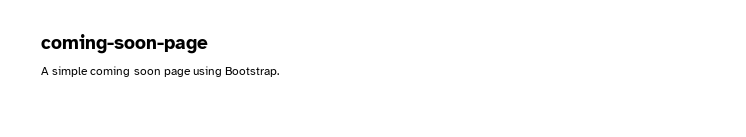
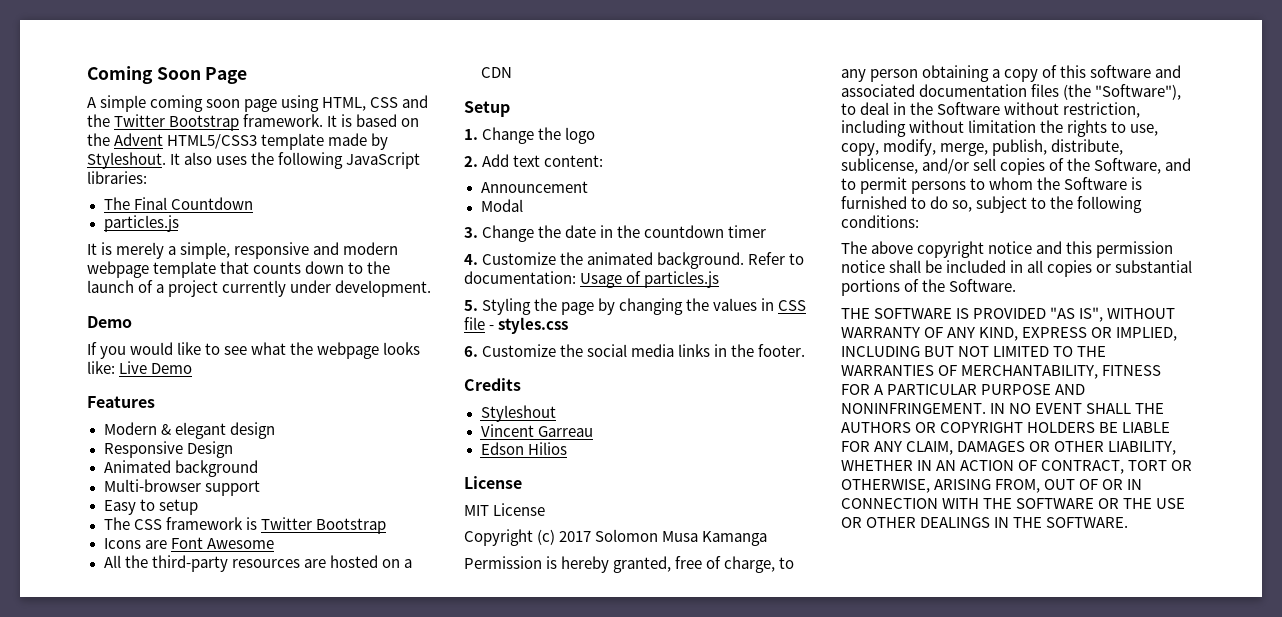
[41,34,208,54] coming-soon-page -> [87,66,248,84] Coming Soon Page
[225,67,280,77] Bootstrap. -> [322,95,429,111] [87,114,420,131] [87,133,389,150] [87,152,421,169] [87,171,147,184] [103,197,253,210] [103,215,179,232] [87,242,399,259] [87,261,391,278] [87,280,432,297] [87,316,132,328] [87,342,421,359] [87,361,193,374] [87,396,155,408] [103,422,275,439] [103,441,233,458] [103,460,258,477] [103,479,260,496] [103,499,198,515] [103,517,386,534] [103,537,274,549] [103,555,412,572] [480,67,512,78] [464,101,510,117] [464,127,596,144] [464,154,604,167] [480,181,588,193] [480,199,523,212] [464,225,767,242] [464,252,805,269] [464,271,720,288] [464,298,807,315] [464,317,569,334] [464,344,806,357] [464,378,521,391] [480,405,556,422] [480,424,593,437] [480,442,567,455] [464,476,522,489] [464,503,546,516] [464,529,768,546] [464,556,795,573] [841,65,1182,82] [841,84,1182,100] [841,102,1141,118] [841,120,1159,137] [841,139,1124,156] [841,158,1192,175] [841,177,1143,194] [841,196,1143,213] [841,215,919,228] [841,241,1174,258] [841,260,1193,277] [841,279,1017,296] [841,307,1176,322] [841,327,1178,341] [841,346,1107,357] [841,365,1162,379] [841,384,1086,395] [841,403,1165,414] [841,422,1171,433] [841,441,1177,455] [841,460,1193,474] [841,479,1143,493] [841,498,1186,509] [841,517,1129,528] HTML, CSS and the Twitter Bootstrap framework. It is based on the Advent HTML5/CSS3 template made by Styleshout. It also uses the following JavaScript libraries: // The Final Countdown // particles.js // It is merely a simple, responsive and modern webpage template that counts down to the launch of a project currently under development. // Demo // If you would like to see what the webpage looks like: Live Demo // Features // Modern & elegant design // Responsive Design // Animated background // Multi-browser support // Easy to setup // The CSS framework is Twitter Bootstrap // Icons are Font Awesome // All the third-party resources are hosted on a CDN // Setup // 1. Change the logo // 2. Add text content: // Announcement // Modal // 3. Change the date in the countdown timer // 4. Customize the animated background. Refer to documentation: Usage of particles.js // 5. Styling the page by changing the values in CSS file - styles.css // 6. Customize the social media links in the footer. // Credits // Styleshout // Vincent Garreau // Edson Hilios // License // MIT License // Copyright (c) 2017 Solomon Musa Kamanga // Permission is hereby granted, free of charge, to any person obtaining a copy of this software and associated documentation files (the "Software"), to deal in the Software without restriction, including without limitation the rights to use, copy, modify, merge, publish, distribute, sublicense, and/or sell copies of the Software, and to permit persons to whom the Software is furnished to do so, subject to the following conditions: // The above copyright notice and this permission notice shall be included in all copies or substantial portions of the Software. // THE SOFTWARE IS PROVIDED "AS IS", WITHOUT WARRANTY OF ANY KIND, EXPRESS OR IMPLIED, INCLUDING BUT NOT LIMITED TO THE WARRANTIES OF MERCHANTABILITY, FITNESS FOR A PARTICULAR PURPOSE AND NONINFRINGEMENT. IN NO EVENT SHALL THE AUTHORS OR COPYRIGHT HOLDERS BE LIABLE FOR ANY CLAIM, DAMAGES OR OTHER LIABILITY, WHETHER IN AN ACTION OF CONTRACT, TORT OR OTHERWISE, ARISING FROM, OUT OF OR IN CONNECTION WITH THE SOFTWARE OR THE USE OR OTHER DEALINGS IN THE SOFTWARE.

